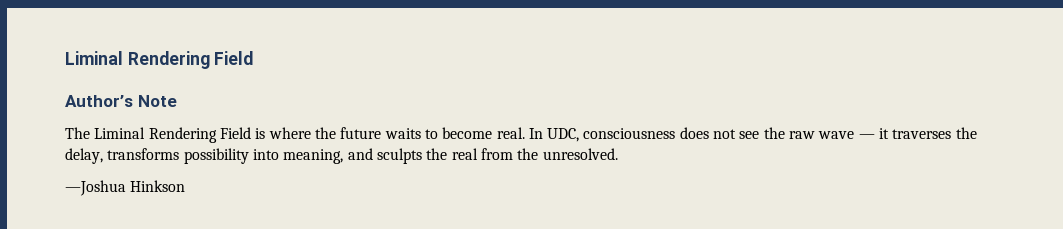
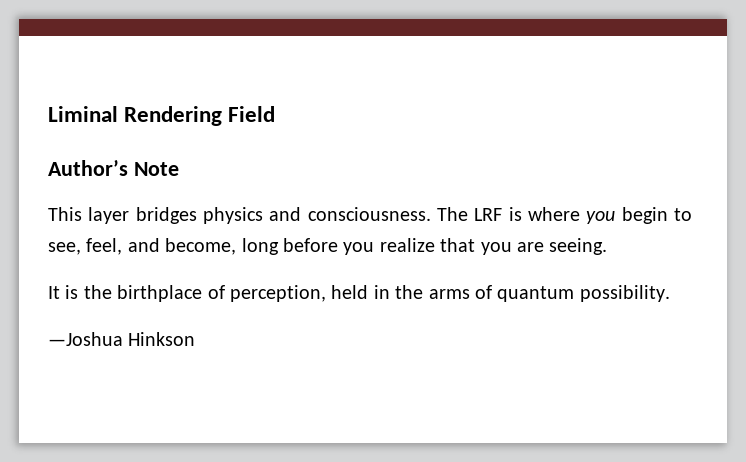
[65,127,977,143] [65,148,618,164] The Liminal Rendering Field is where the future waits to become real. In UDC, consciousness does not see the raw wave — it traverses the delay, transforms possibility into meaning, and sculpts the real from the unresolved. -> [48,207,693,224] [48,238,608,255] [48,285,670,302] This layer bridges physics and consciousness. The LRF is where you begin to see, feel, and become, long before you realize that you are seeing. // It is the birthplace of perception, held in the arms of quantum possibility.

